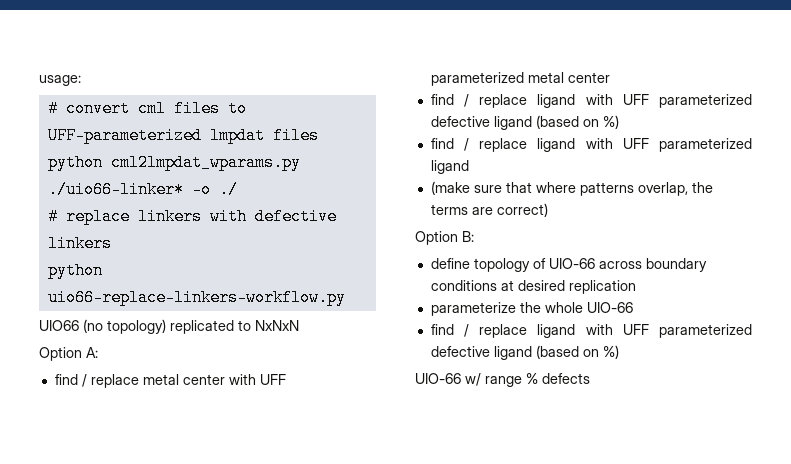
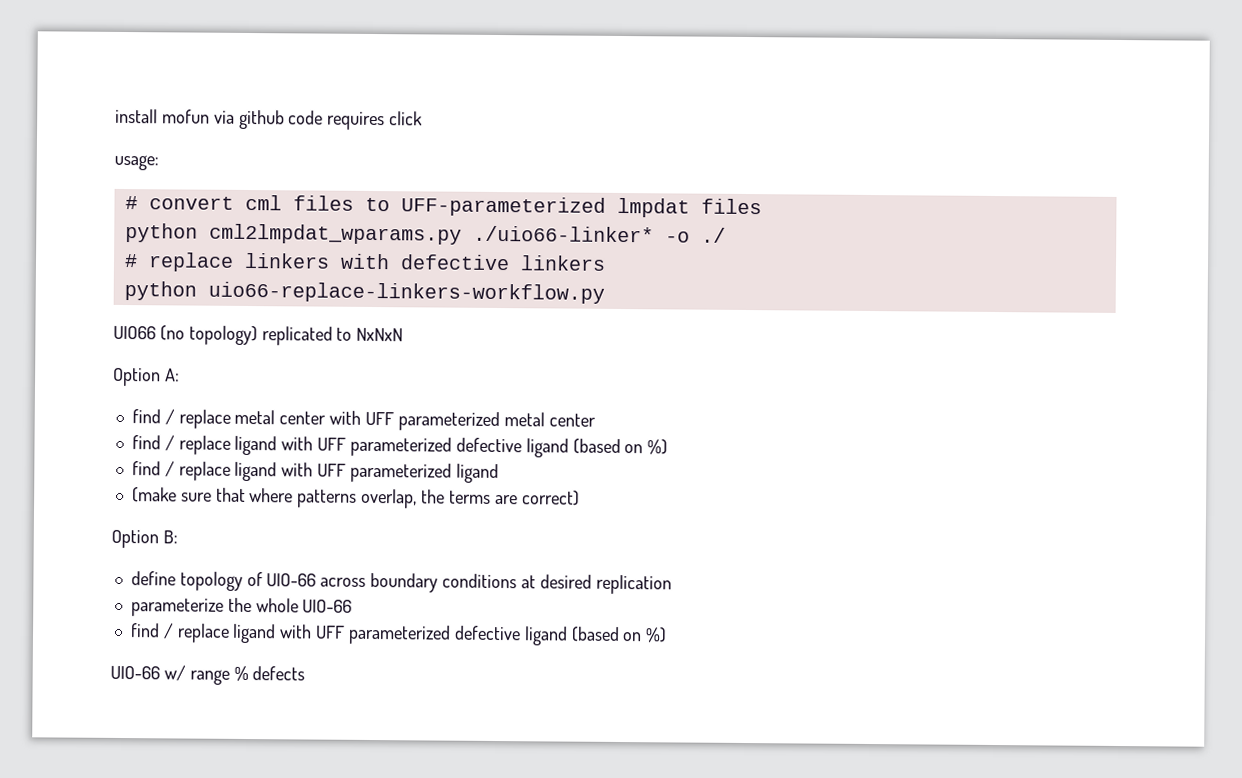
(39, 80) none -> [115,108,424,131] install mofun via github code requires click //

